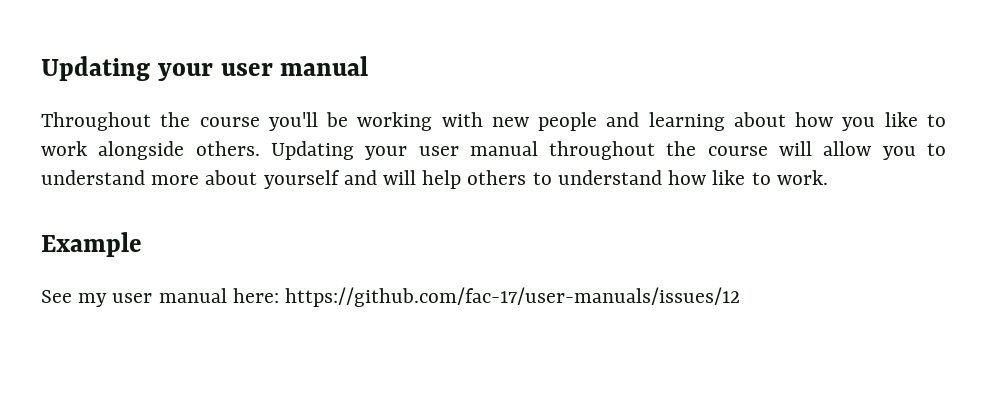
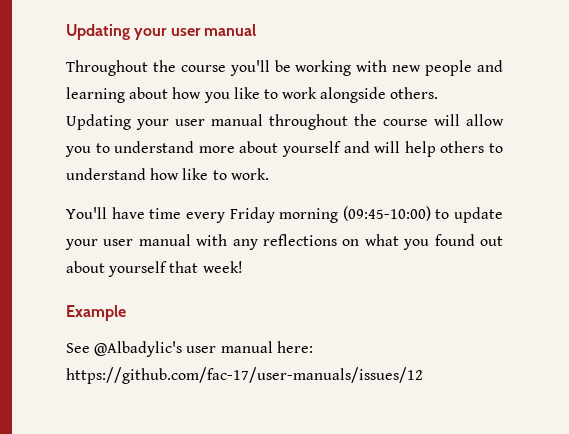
(828, 177) none -> [66,206,503,223] [65,234,503,250] [66,261,243,277] // You'll have time every Friday morning (09:45-10:00) to update your user manual with any reflections on what you found out about yourself that week!
[78,293,108,307] my -> [94,341,183,357] @Albadylic's

